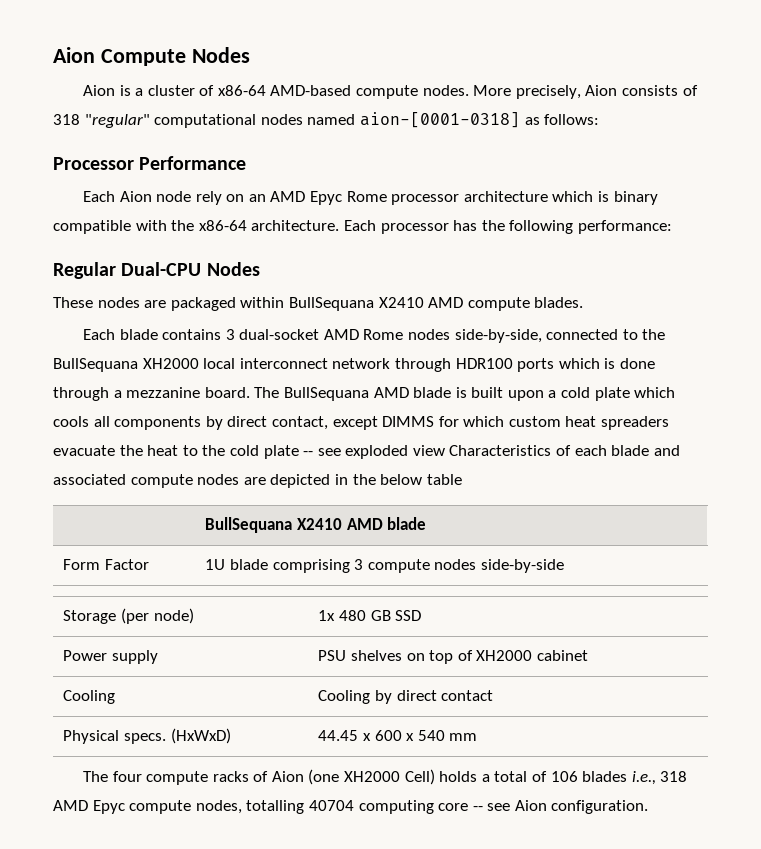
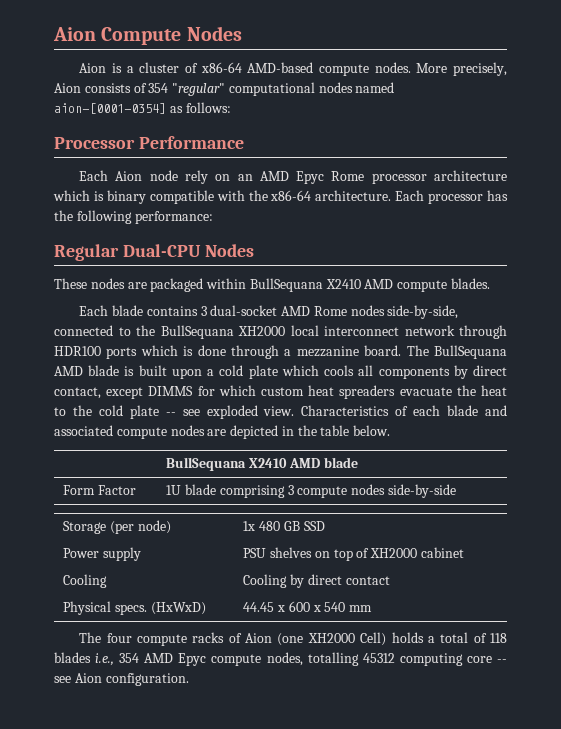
[53,114,80,125] 318 -> [148,83,169,93] 354
[359,112,520,128] aion-[0001-0318] -> [54,103,166,114] aion-[0001-0354]
[412,445,445,456] view -> [263,406,295,416] view.
[380,474,423,485] below -> (317, 430) none
(462, 479) none -> [353,425,391,436] below.
[550,771,578,782] 106 -> [489,633,507,643] 118
[660,771,688,782] 318 -> [119,653,140,663] 354
[308,800,354,811] 40704 -> [362,653,395,663] 45312

